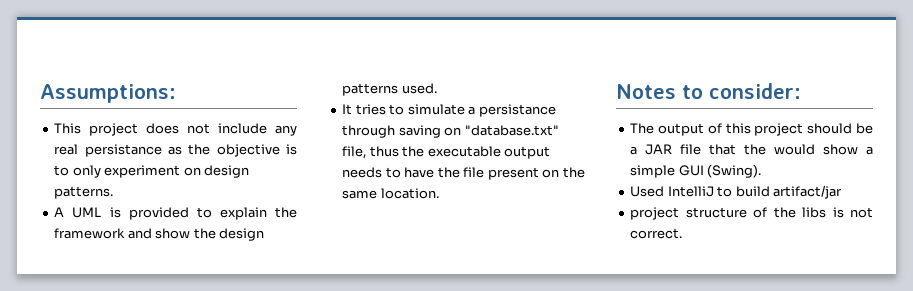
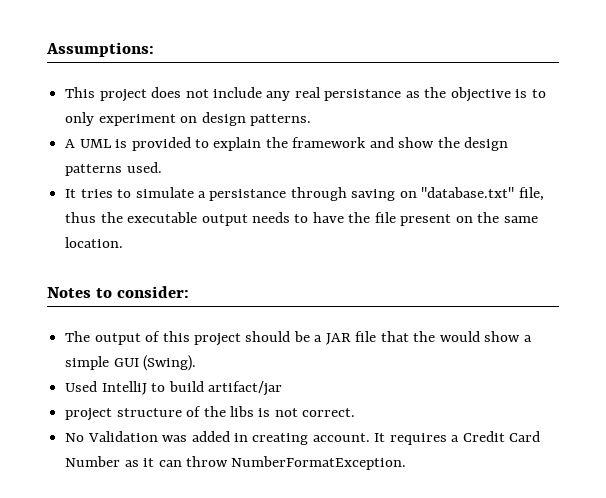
(683, 233) none -> [65,431,541,445] [65,456,407,470] // No Validation was added in creating account. It requires a Credit Card Number as it can throw NumberFormatException.

